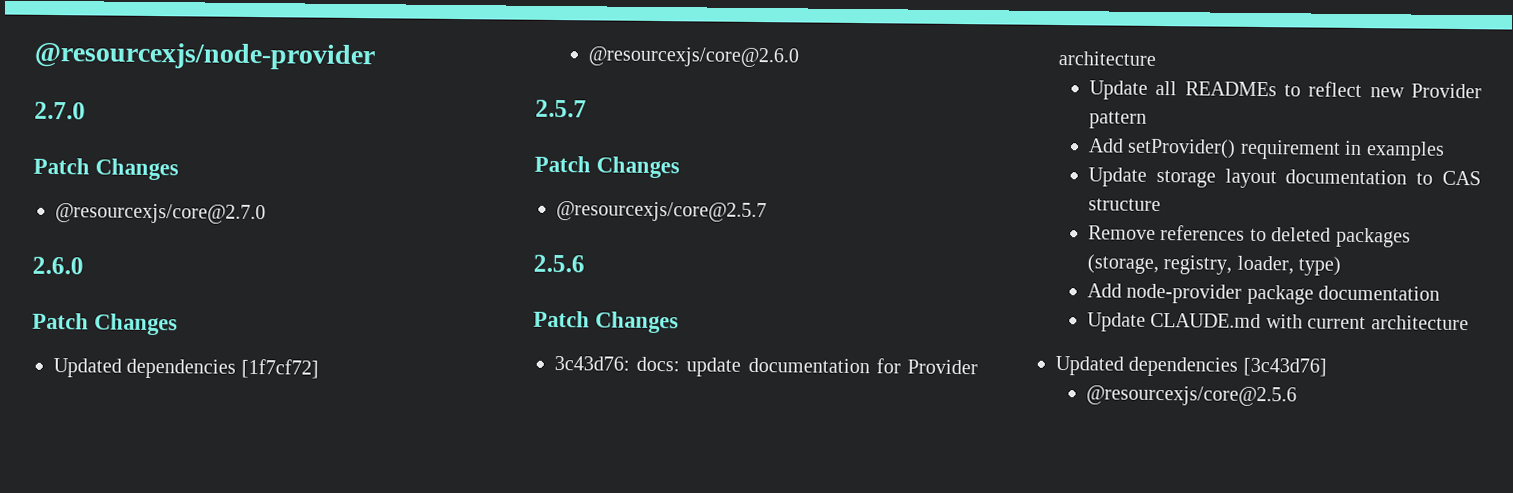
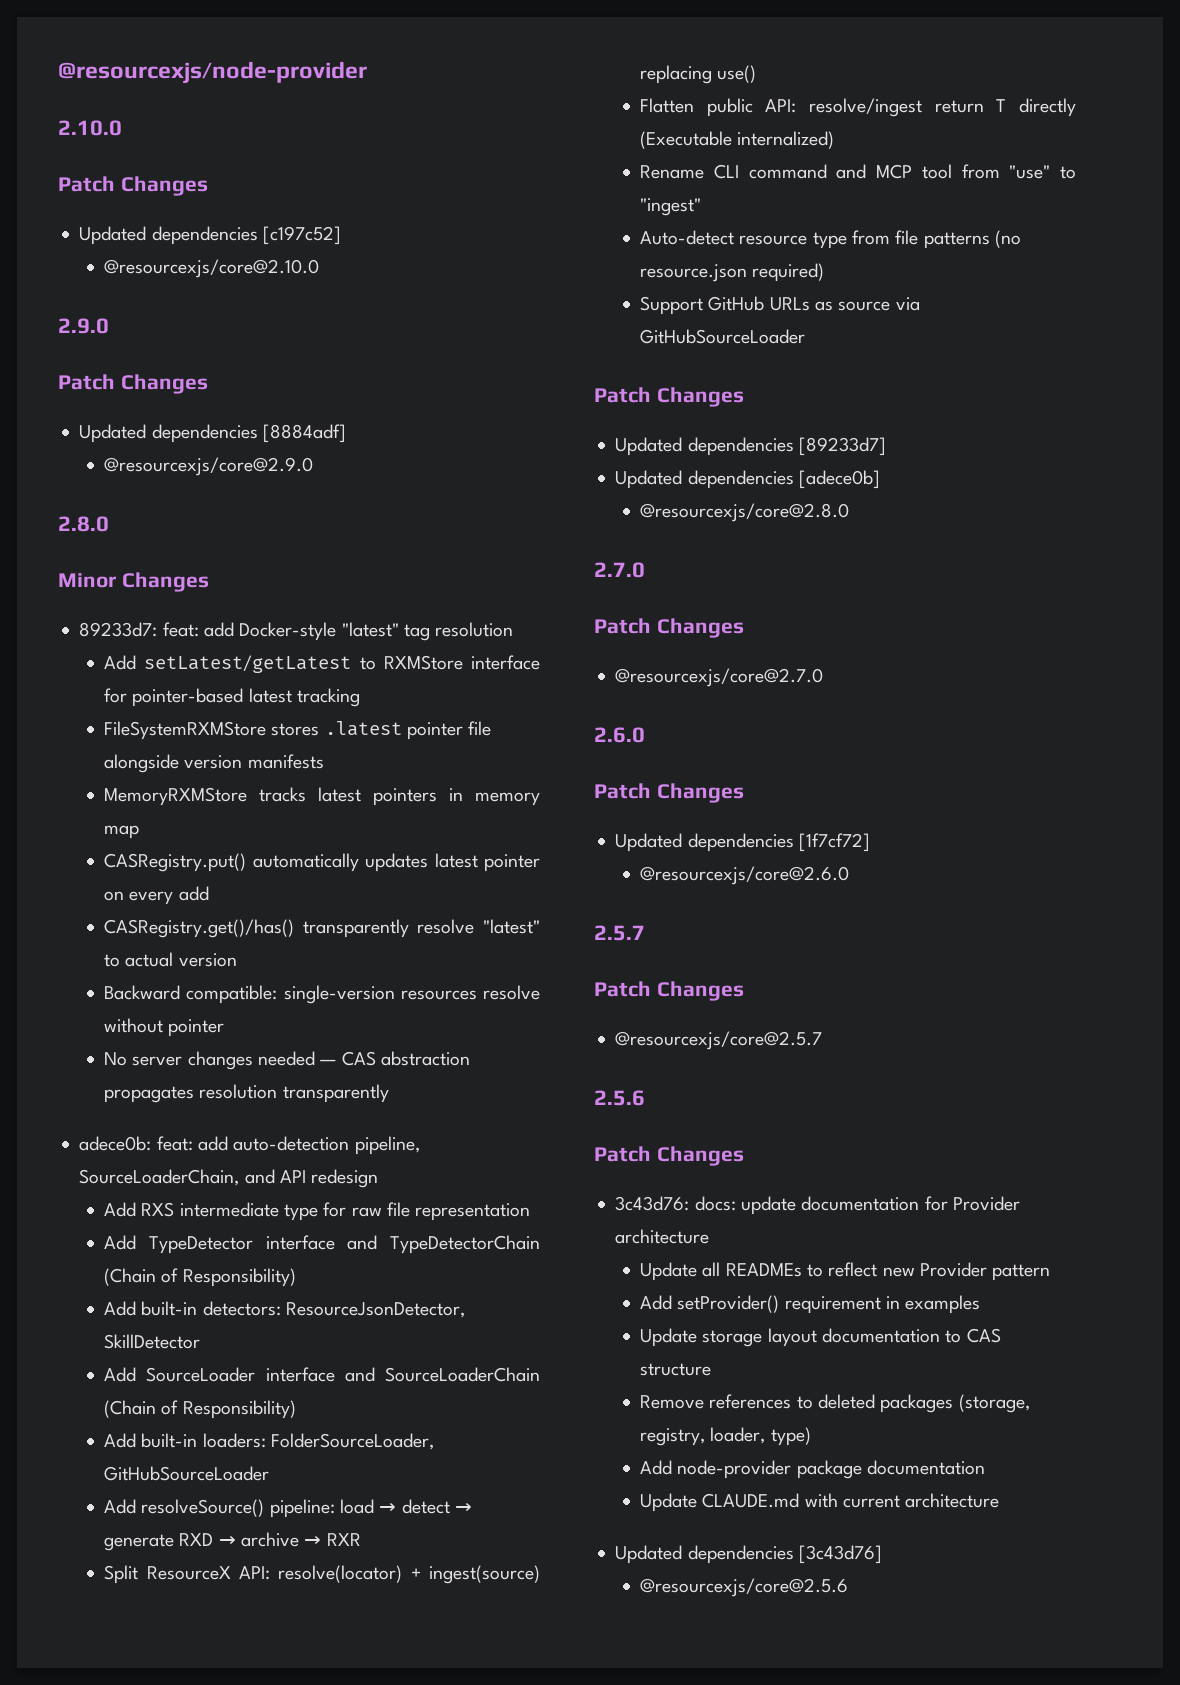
(375, 56) none -> [58,120,122,136] [58,176,208,196] [79,226,341,245] [104,259,320,278] [58,318,109,334] [58,374,208,394] [79,424,346,443] [104,457,314,476] [58,516,109,532] [58,572,209,592] [79,622,514,641] [104,655,540,673] [104,688,360,707] [104,721,492,740] [104,754,324,773] [104,787,540,806] [104,825,140,839] [104,853,540,872] [104,886,209,905] [104,919,540,938] [104,952,237,967] [104,985,540,1004] [104,1018,225,1037] [104,1051,470,1070] [104,1084,389,1103] [79,1136,420,1155] [79,1169,379,1188] [104,1202,531,1221] [104,1235,540,1254] [104,1268,296,1287] [104,1301,465,1318] [104,1334,201,1349] [104,1367,540,1382] [104,1400,296,1419] [104,1433,434,1450] [104,1466,270,1481] [104,1499,472,1518] [104,1532,361,1551] [104,1565,540,1584] [640,65,757,84] [640,98,1076,117] [640,131,835,149] [640,164,1076,179] [640,198,702,216] [640,230,1021,249] [640,263,825,282] [640,296,920,315] [640,329,806,344] [594,387,744,407] [615,437,886,456] [615,470,880,489] [640,503,850,522] // 2.10.0 // Patch Changes // Updated dependencies [c197c52] // @resourcexjs/core@2.10.0 // 2.9.0 // Patch Changes // Updated dependencies [8884adf] // @resourcexjs/core@2.9.0 // 2.8.0 // Minor Changes // 89233d7: feat: add Docker-style "latest" tag resolution // Add setLatest/getLatest to RXMStore interface for pointer-based latest tracking // FileSystemRXMStore stores .latest pointer file alongside version manifests // MemoryRXMStore tracks latest pointers in memory map // CASRegistry.put() automatically updates latest pointer on every add // CASRegistry.get()/has() transparently resolve "latest" to actual version // Backward compatible: single-version resources resolve without pointer // No server changes needed — CAS abstraction propagates resolution transparently // adece0b: feat: add auto-detection pipeline, SourceLoaderChain, and API redesign // Add RXS intermediate type for raw file representation // Add TypeDetector interface and TypeDetectorChain (Chain of Responsibility) // Add built-in detectors: ResourceJsonDetector, SkillDetector // Add SourceLoader interface and SourceLoaderChain (Chain of Responsibility) // Add built-in loaders: FolderSourceLoader, GitHubSourceLoader // Add resolveSource() pipeline: load → detect → generate RXD → archive → RXR // Split ResourceX API: resolve(locator) + ingest(source) replacing use() // Flatten public API: resolve/ingest return T directly (Executable internalized) // Rename CLI command and MCP tool from "use" to "ingest" // Auto-detect resource type from file patterns (no resource.json required) // Support GitHub URLs as source via GitHubSourceLoader // Patch Changes // Updated dependencies [89233d7] // Updated dependencies [adece0b] // @resourcexjs/core@2.8.0

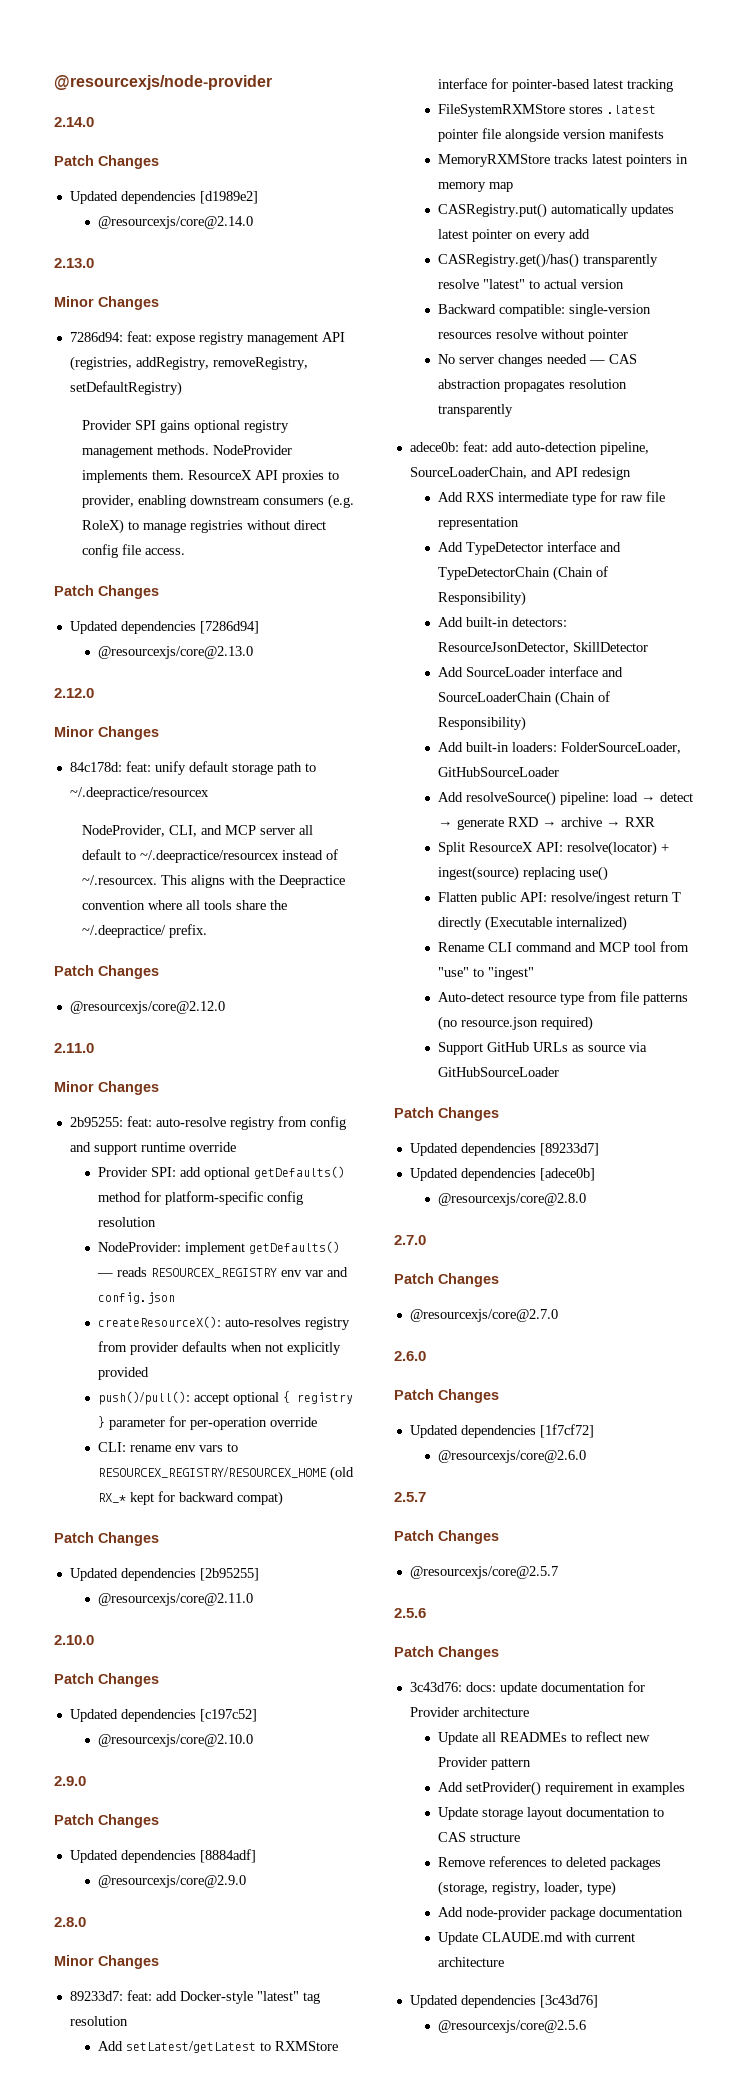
(367, 72) none -> [54,117,94,127] [54,155,159,169] [69,191,258,204] [97,216,253,229] [54,258,94,268] [54,296,159,310] [69,331,345,345] [69,356,308,371] [69,381,182,396] [81,420,289,433] [81,445,292,458] [81,470,339,483] [81,494,354,509] [81,519,326,534] [81,544,185,558] [54,585,159,599] [69,621,259,634] [97,646,253,659] [54,688,94,698] [54,726,159,740] [69,761,316,775] [69,787,209,800] [81,825,313,837] [81,849,338,863] [81,875,345,888] [81,900,287,910] [81,924,207,938] [54,965,159,979] [69,1001,225,1014] [54,1043,94,1053] [54,1081,159,1095] [69,1116,346,1130] [69,1142,236,1155] [97,1166,345,1180] [97,1191,303,1205] [97,1217,156,1227] [97,1241,340,1255] [96,1267,348,1278] [97,1292,175,1304] [97,1316,350,1330] [97,1341,341,1355] [97,1367,149,1380] [97,1391,353,1405] [97,1416,317,1430] [97,1442,238,1452] [97,1466,354,1481] [97,1491,283,1506] [54,1532,159,1546] [69,1568,259,1581] [97,1593,253,1606] // 2.14.0 // Patch Changes // Updated dependencies [d1989e2] // @resourcexjs/core@2.14.0 // 2.13.0 // Minor Changes // 7286d94: feat: expose registry management API (registries, addRegistry, removeRegistry, setDefaultRegistry) // Provider SPI gains optional registry management methods. NodeProvider implements them. ResourceX API proxies to provider, enabling downstream consumers (e.g. RoleX) to manage registries without direct config file access. // Patch Changes // Updated dependencies [7286d94] // @resourcexjs/core@2.13.0 // 2.12.0 // Minor Changes // 84c178d: feat: unify default storage path to ~/.deepractice/resourcex // NodeProvider, CLI, and MCP server all default to ~/.deepractice/resourcex instead of ~/.resourcex. This aligns with the Deepractice convention where all tools share the ~/.deepractice/ prefix. // Patch Changes // @resourcexjs/core@2.12.0 // 2.11.0 // Minor Changes // 2b95255: feat: auto-resolve registry from config and support runtime override // Provider SPI: add optional getDefaults() method for platform-specific config resolution // NodeProvider: implement getDefaults() — reads RESOURCEX_REGISTRY env var and config.json // createResourceX(): auto-resolves registry from provider defaults when not explicitly provided // push()/pull(): accept optional { registry } parameter for per-operation override // CLI: rename env vars to RESOURCEX_REGISTRY/RESOURCEX_HOME (old RX_* kept for backward compat) // Patch Changes // Updated dependencies [2b95255] // @resourcexjs/core@2.11.0

